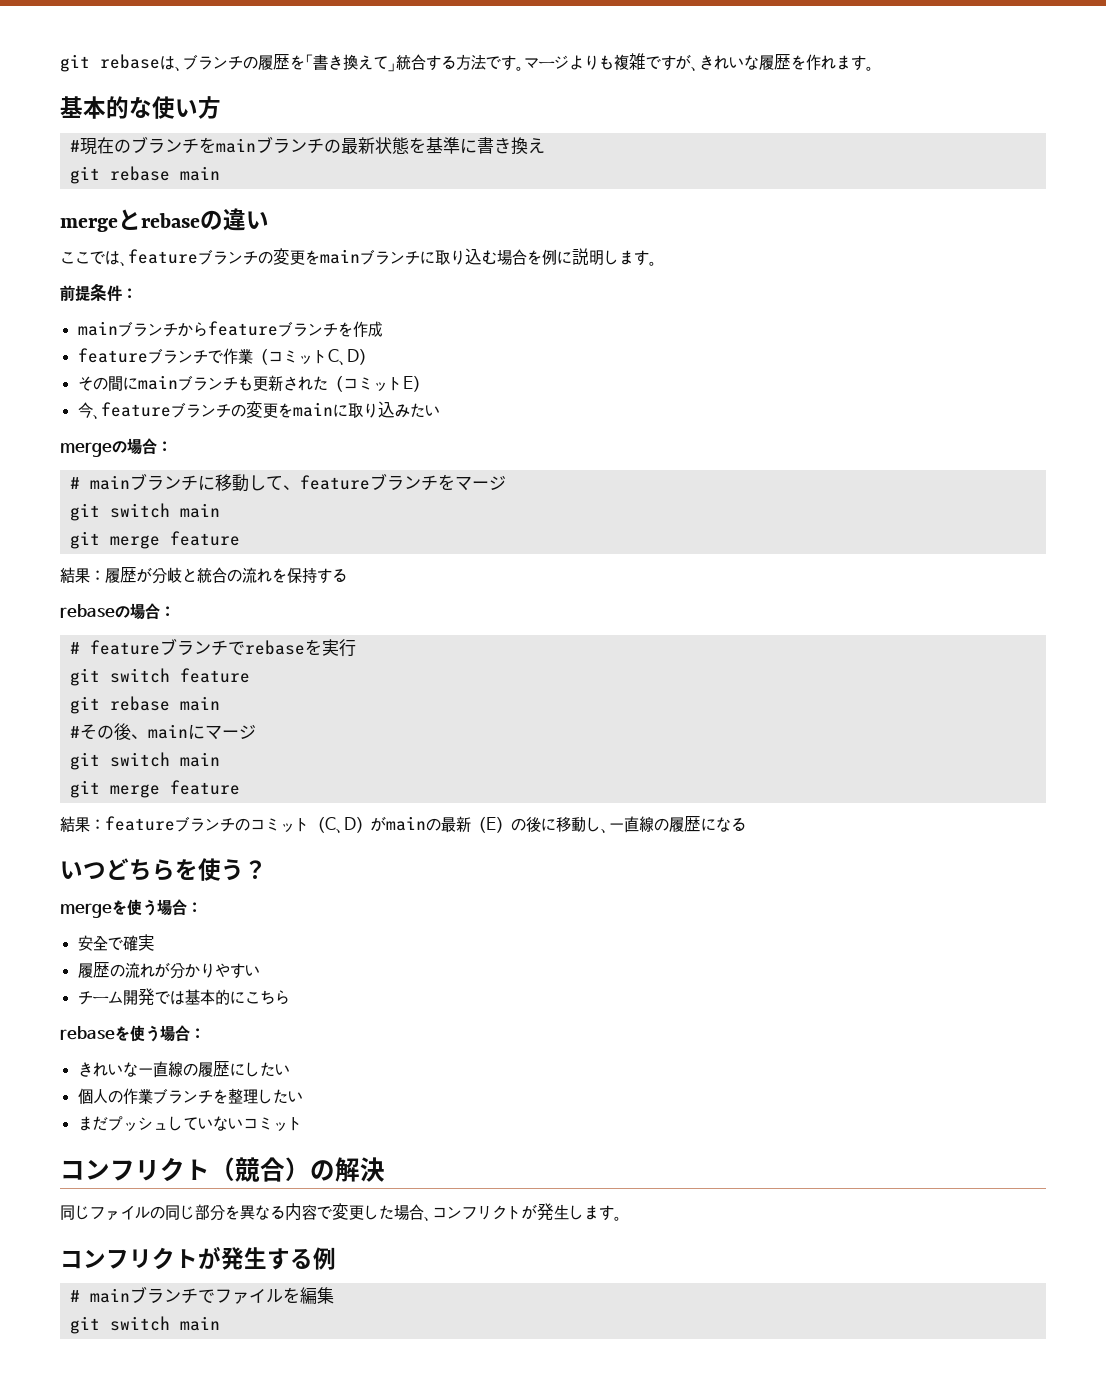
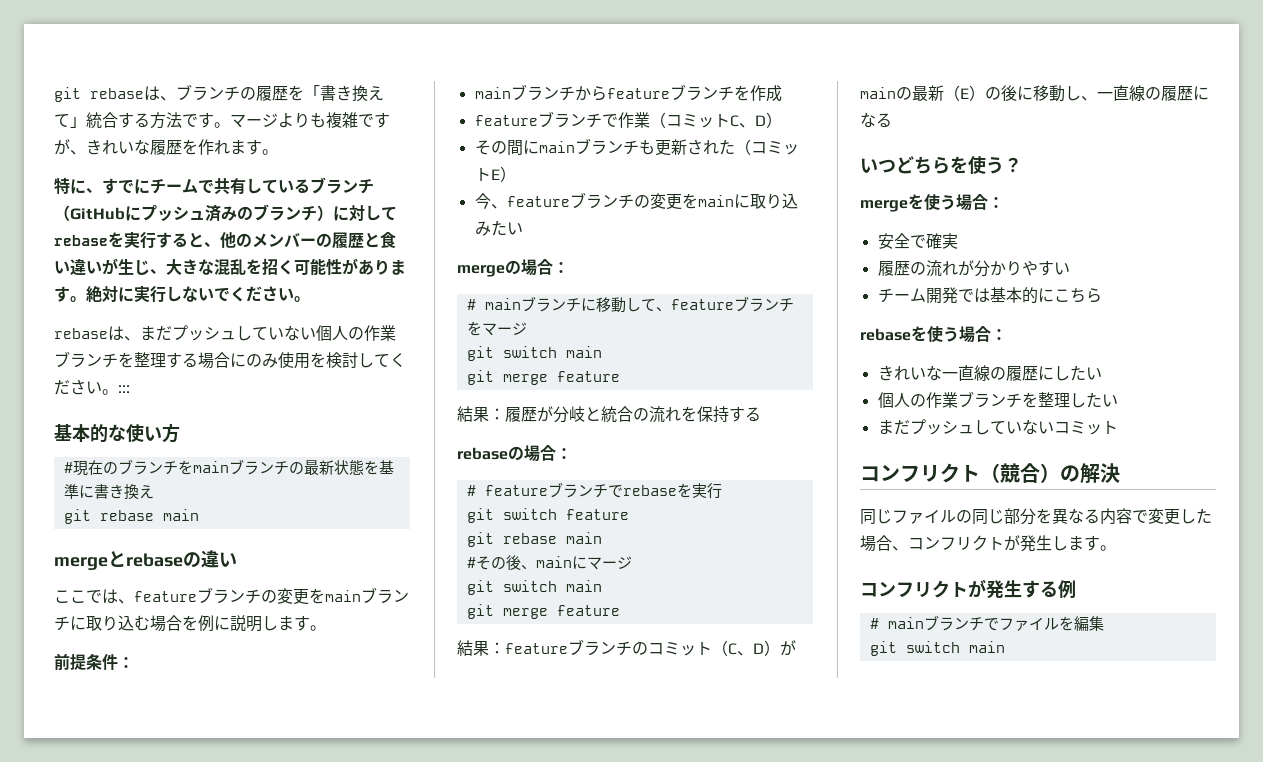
(874, 68) none -> [54,177,374,195] [54,204,397,222] [54,231,396,249] [54,258,406,276] [54,285,310,303] [54,325,396,341] [54,351,406,369] [54,379,130,395] // 特に、すでにチームで共有しているブランチ（GitHubにプッシュ済みのブランチ）に対してrebaseを実行すると、他のメンバーの履歴と食い違いが生じ、大きな混乱を招く可能性があります。絶対に実行しないでください。 // rebaseは、まだプッシュしていない個人の作業ブランチを整理する場合にのみ使用を検討してください。:::

